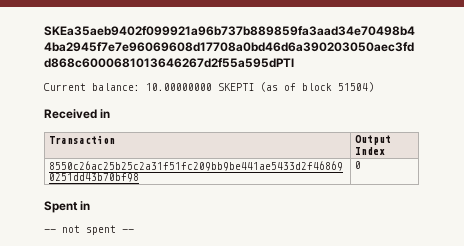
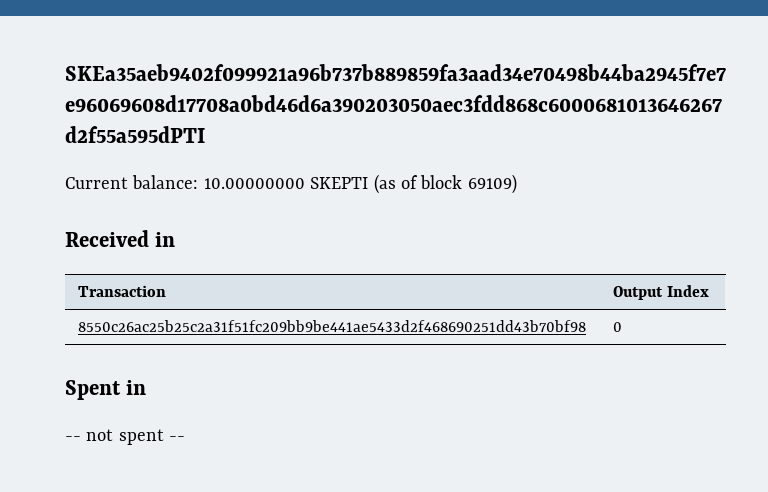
[338,82,374,92] 51504) -> [467,174,517,194] 69109)

